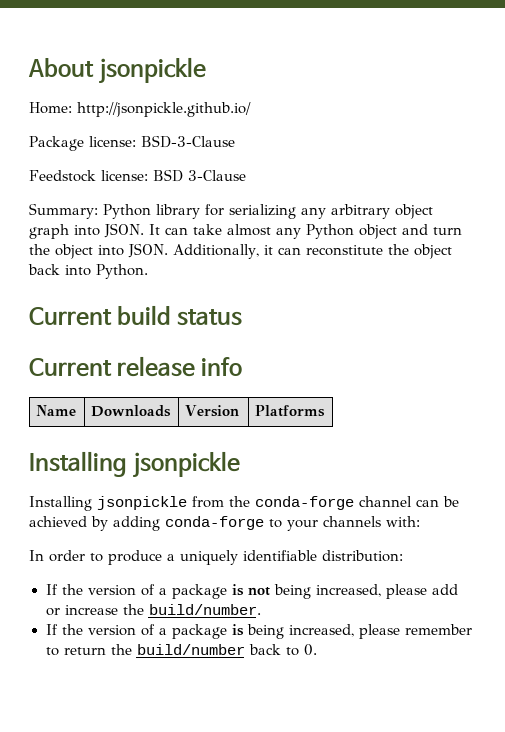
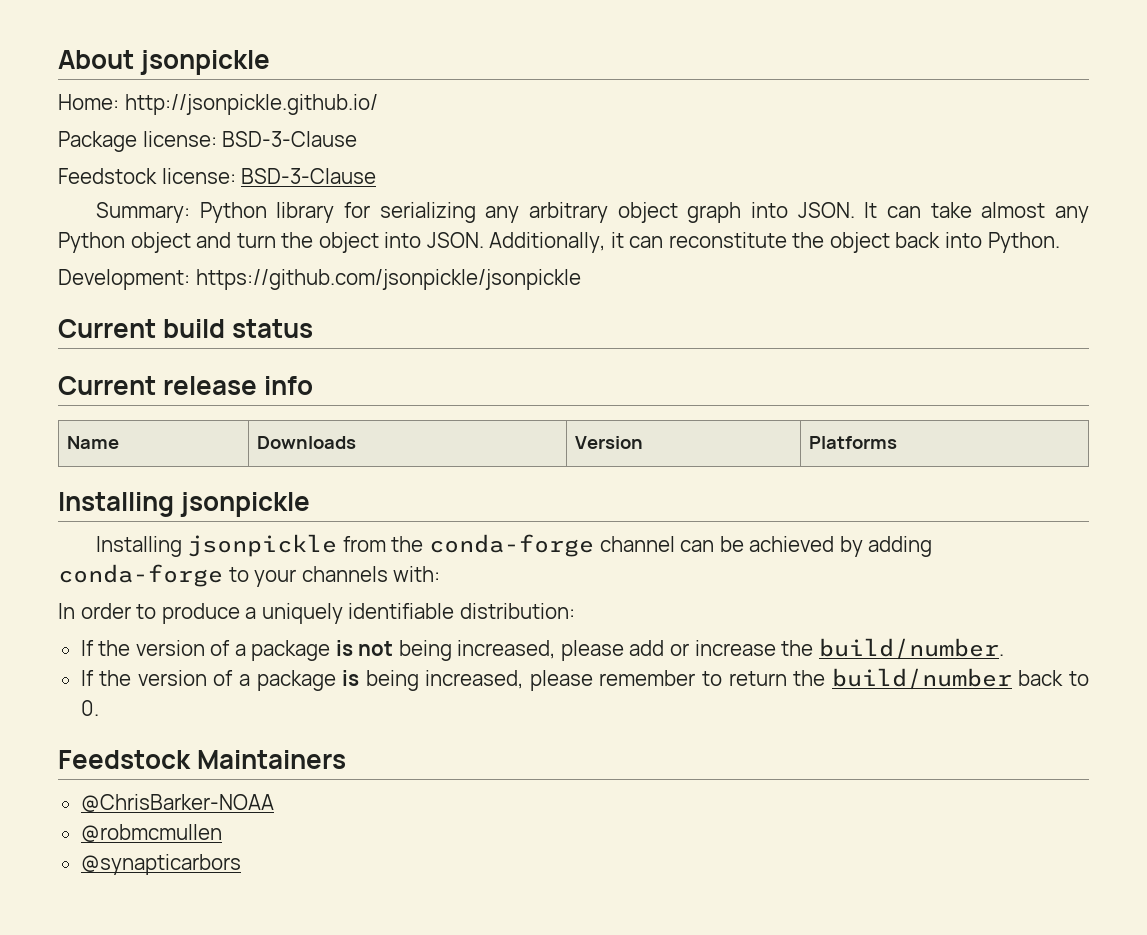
[153,169,246,182] BSD 3-Clause -> [241,168,377,184] BSD-3-Clause
(148, 271) none -> [58,269,581,290] // Development: https://github.com/jsonpickle/jsonpickle
(317, 650) none -> [58,750,347,769] [80,794,274,812] [80,824,222,842] [80,854,241,875] // Feedstock Maintainers // @ChrisBarker-NOAA // @robmcmullen // @synapticarbors

